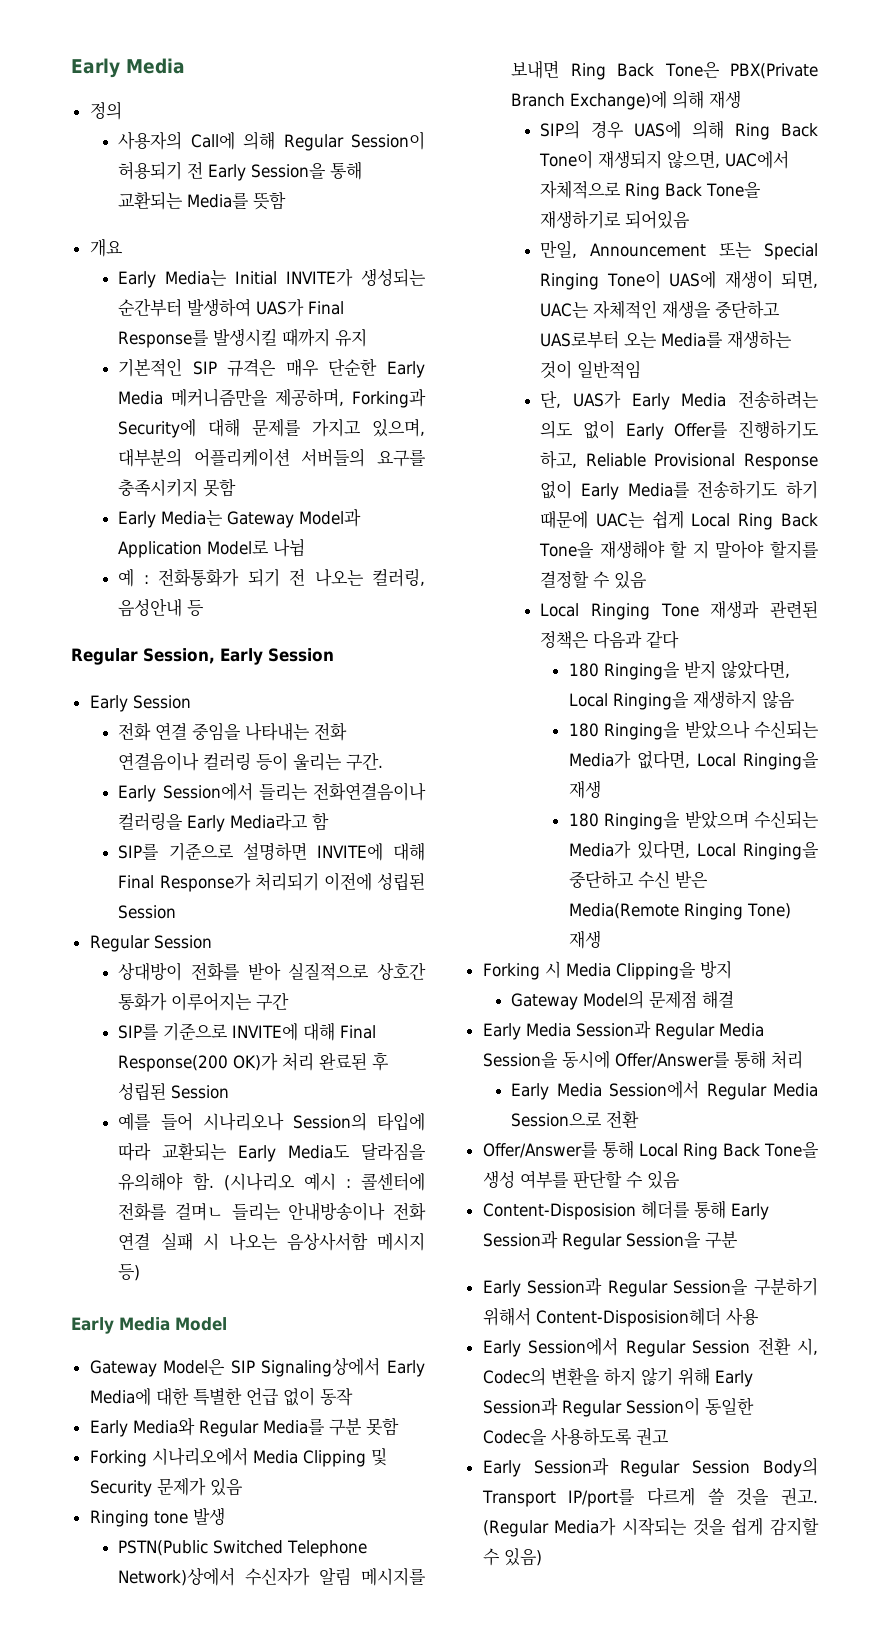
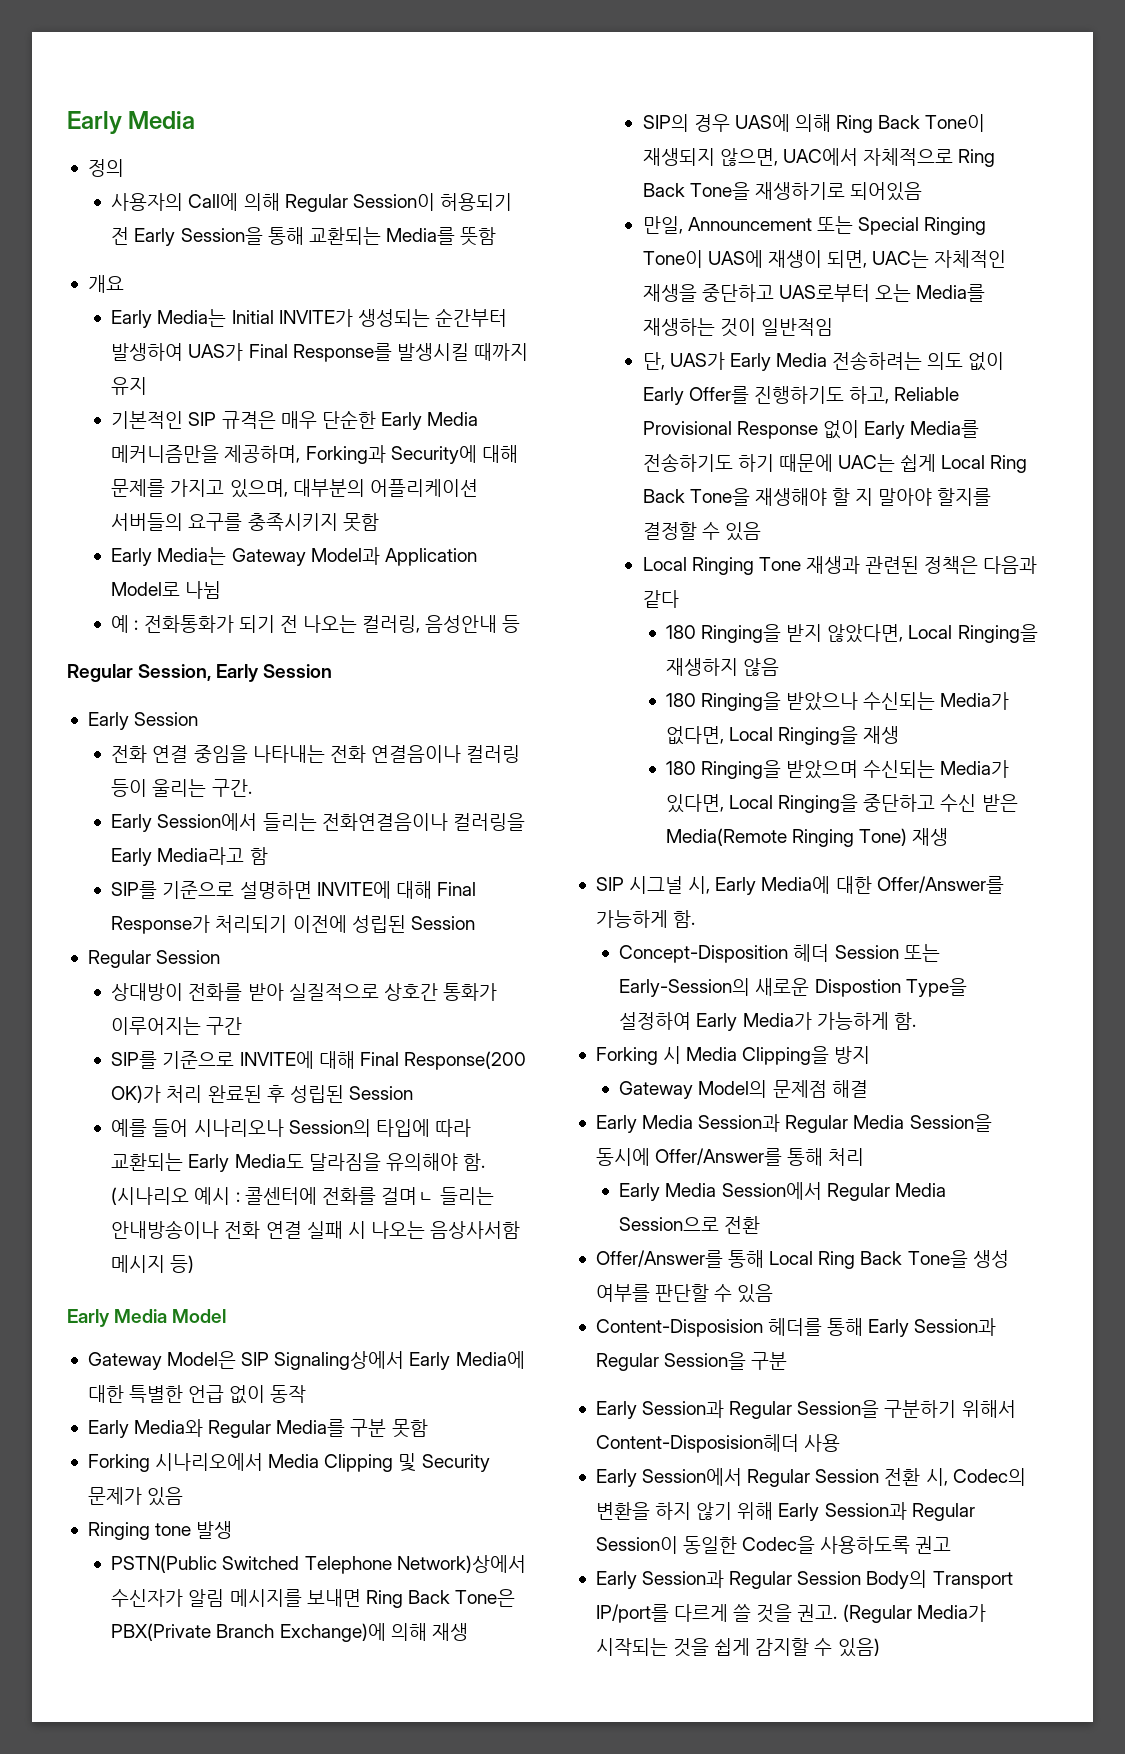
(601, 939) none -> [595,876,1004,895] [595,910,696,928] [619,944,940,963] [619,978,967,997] [619,1012,916,1031] // SIP 시그널 시, Early Media에 대한 Offer/Answer를 가능하게 함. // Concept-Disposition 헤더 Session 또는 Early-Session의 새로운 Dispostion Type을 설정하여 Early Media가 가능하게 함.

